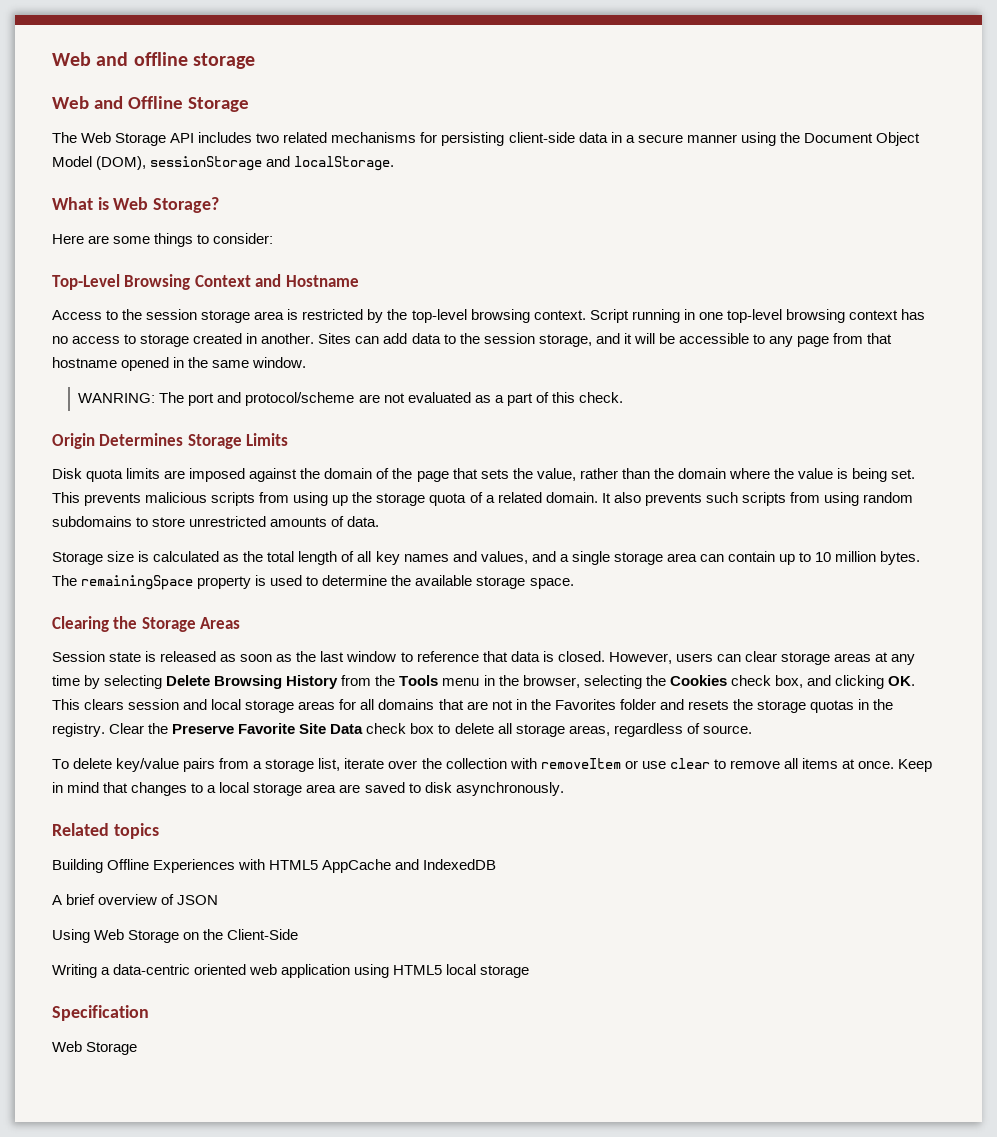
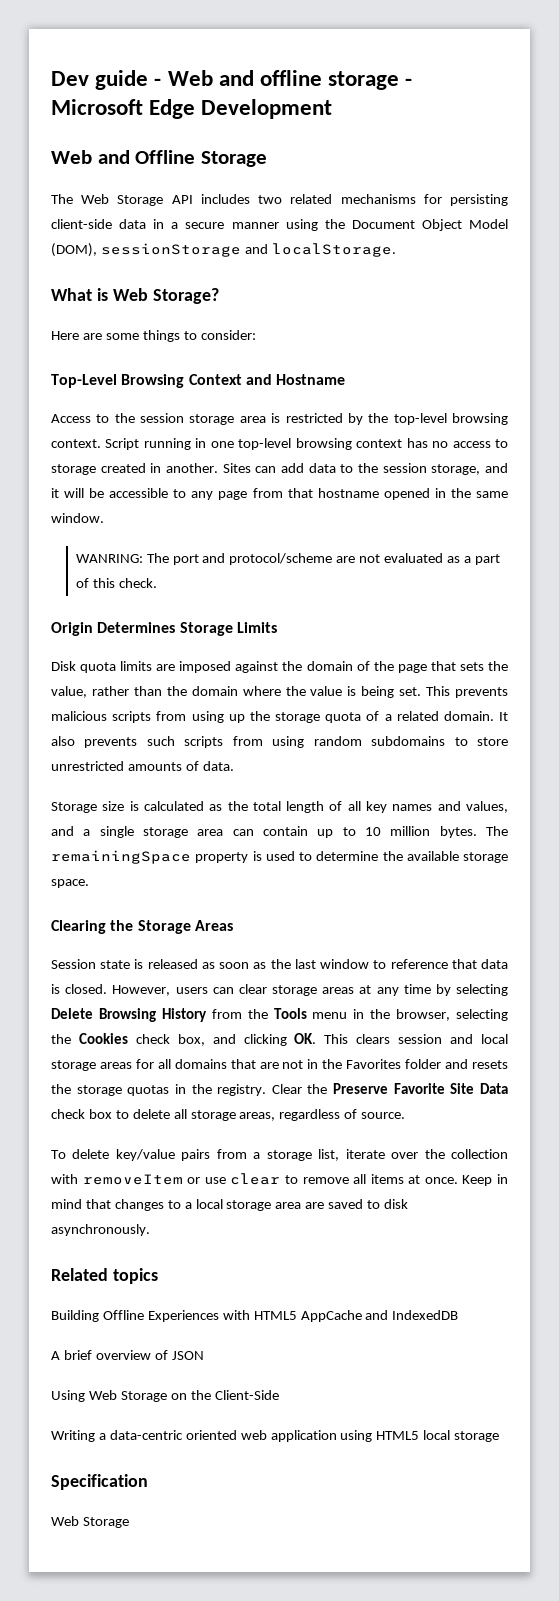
(52, 59) none -> [51,70,162,90] Dev guide -
(255, 61) none -> [405,78,413,86] [51,99,333,119] - Microsoft Edge Development

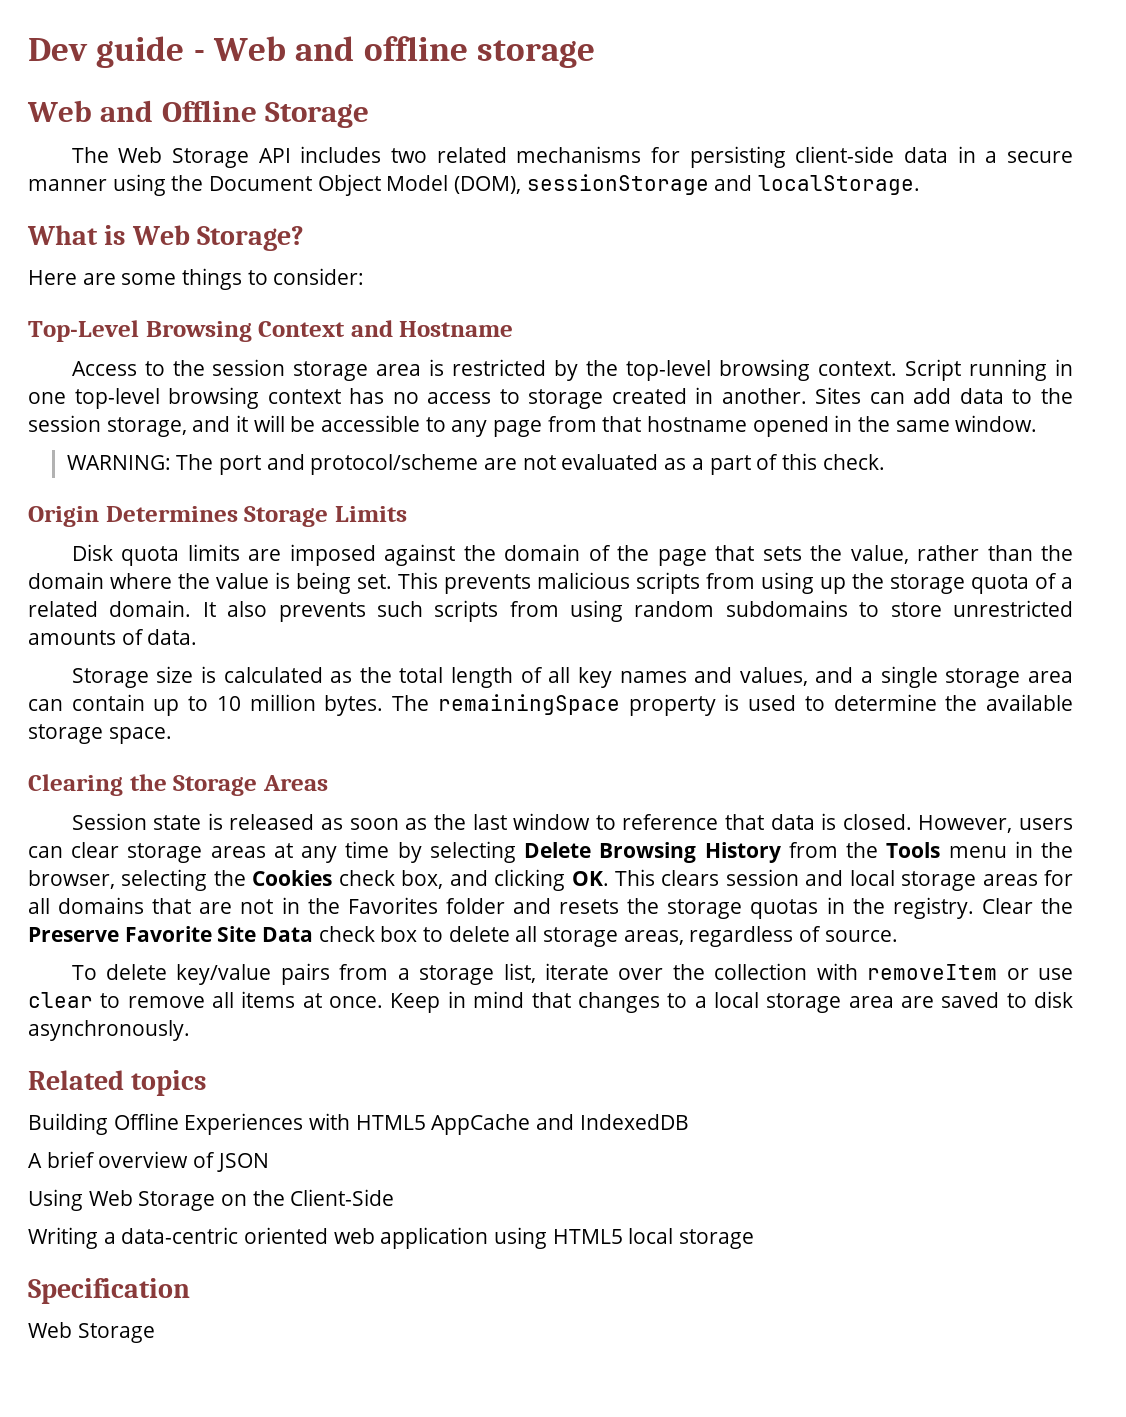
[405,78,413,86] [51,99,333,119] - Microsoft Edge Development -> (595, 54) none
[75,554,143,563] WANRING: -> [66,455,171,470] WARNING:

